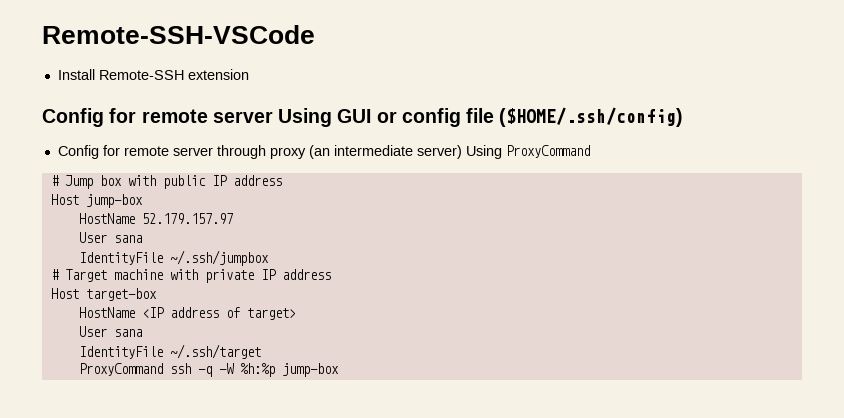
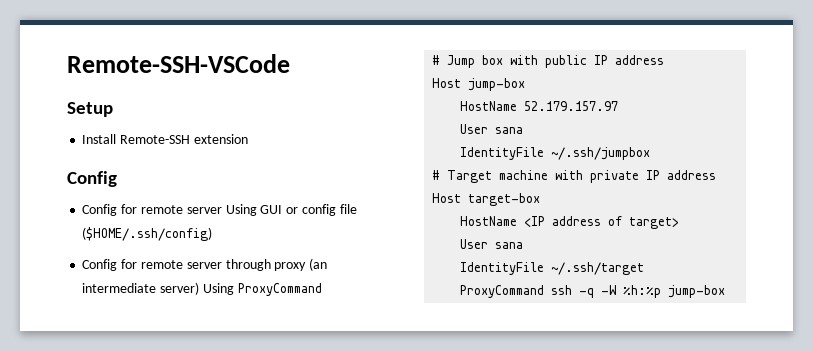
(315, 34) none -> [67,102,113,117] // Setup
(104, 117) none -> [82,204,118,216] // Config

